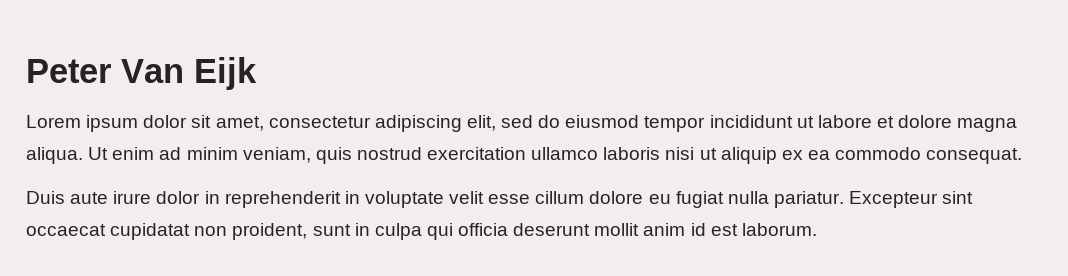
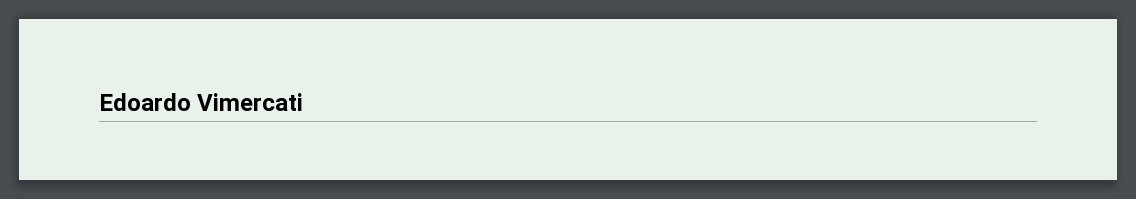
[26,57,257,90] [26,115,1018,132] [26,147,1023,164] [26,191,974,208] [26,223,817,240] Peter Van Eijk // Lorem ipsum dolor sit amet, consectetur adipiscing elit, sed do eiusmod tempor incididunt ut labore et dolore magna aliqua. Ut enim ad minim veniam, quis nostrud exercitation ullamco laboris nisi ut aliquip ex ea commodo consequat. // Duis aute irure dolor in reprehenderit in voluptate velit esse cillum dolore eu fugiat nulla pariatur. Excepteur sint occaecat cupidatat non proident, sunt in culpa qui officia deserunt mollit anim id est laborum. -> [99,93,304,111] Edoardo Vimercati

